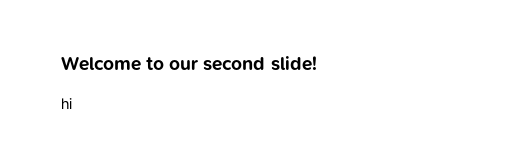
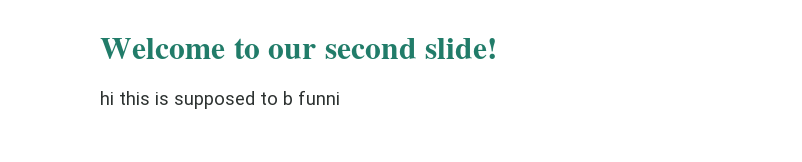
(72, 103) none -> [119,90,340,109] this is supposed to b funni

